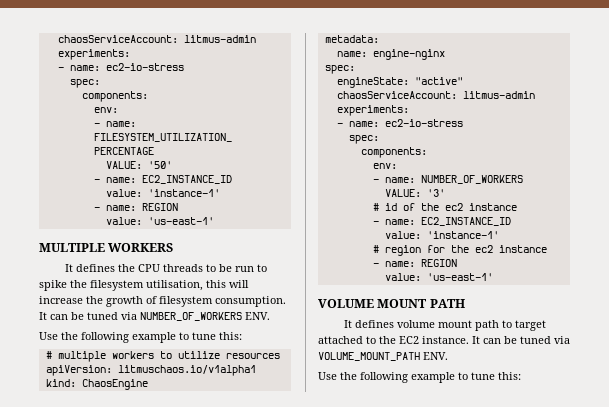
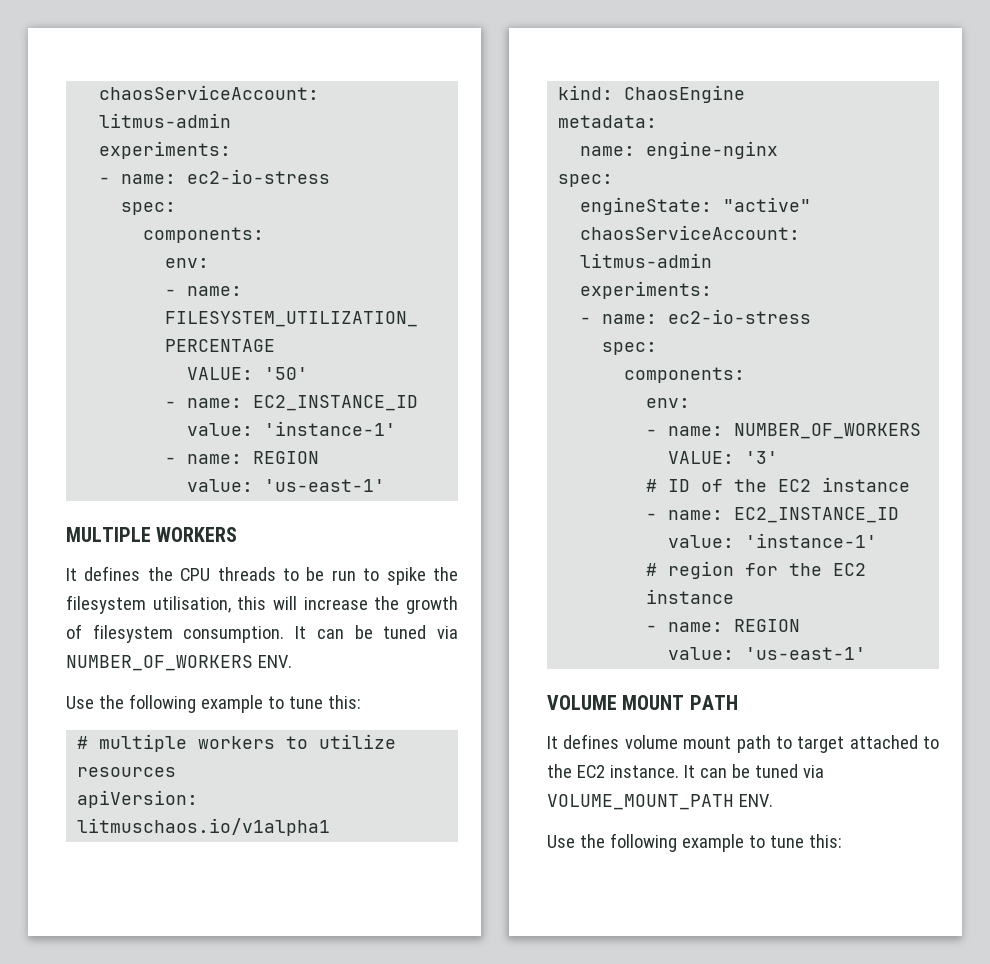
[384,203,397,211] id -> [668,479,691,492] ID
[444,203,463,211] ec2 -> [778,479,812,492] EC2
[474,245,493,253] ec2 -> [833,563,867,576] EC2

